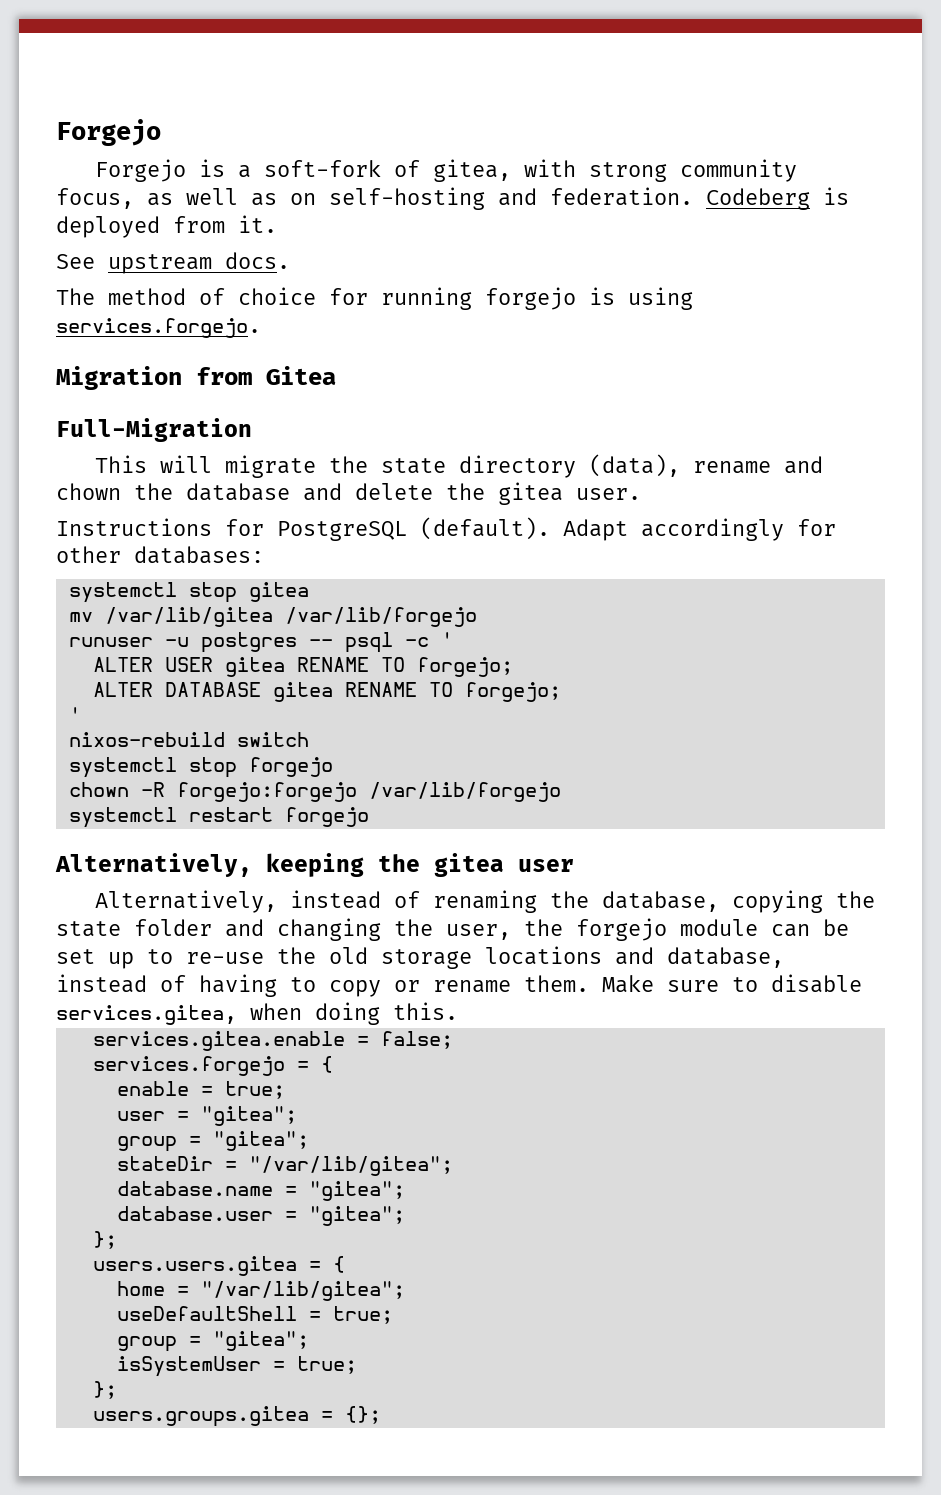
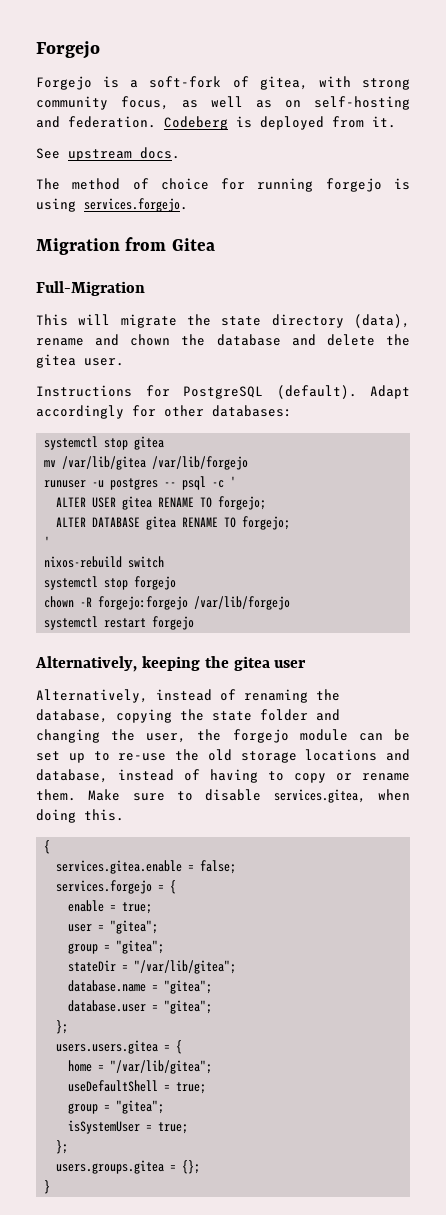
(458, 1011) none -> [44,840,51,854] // {
(381, 1415) none -> [44,1180,51,1194] // }

